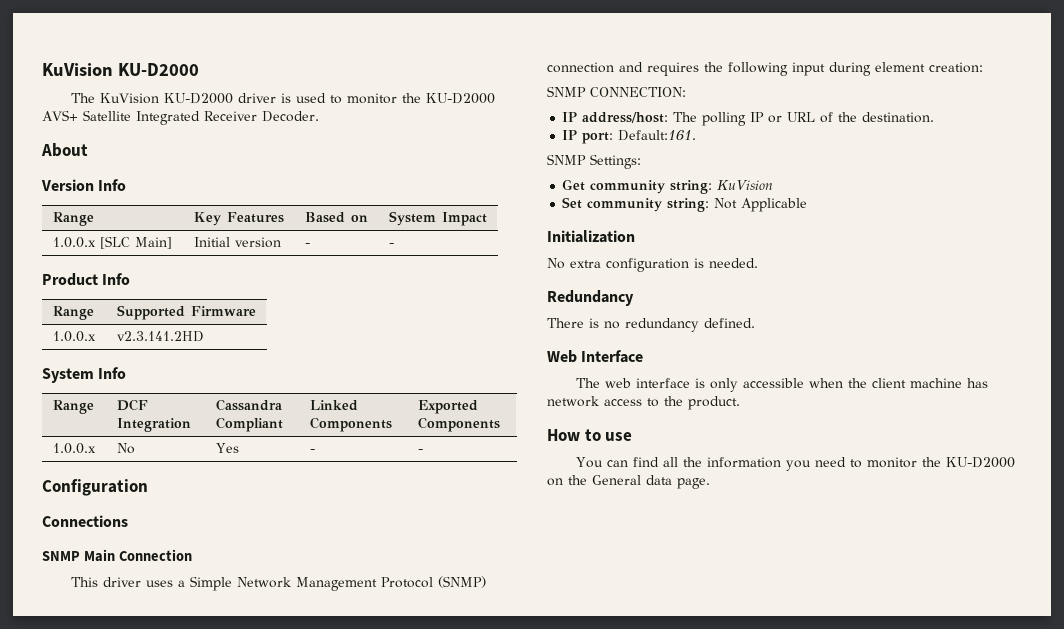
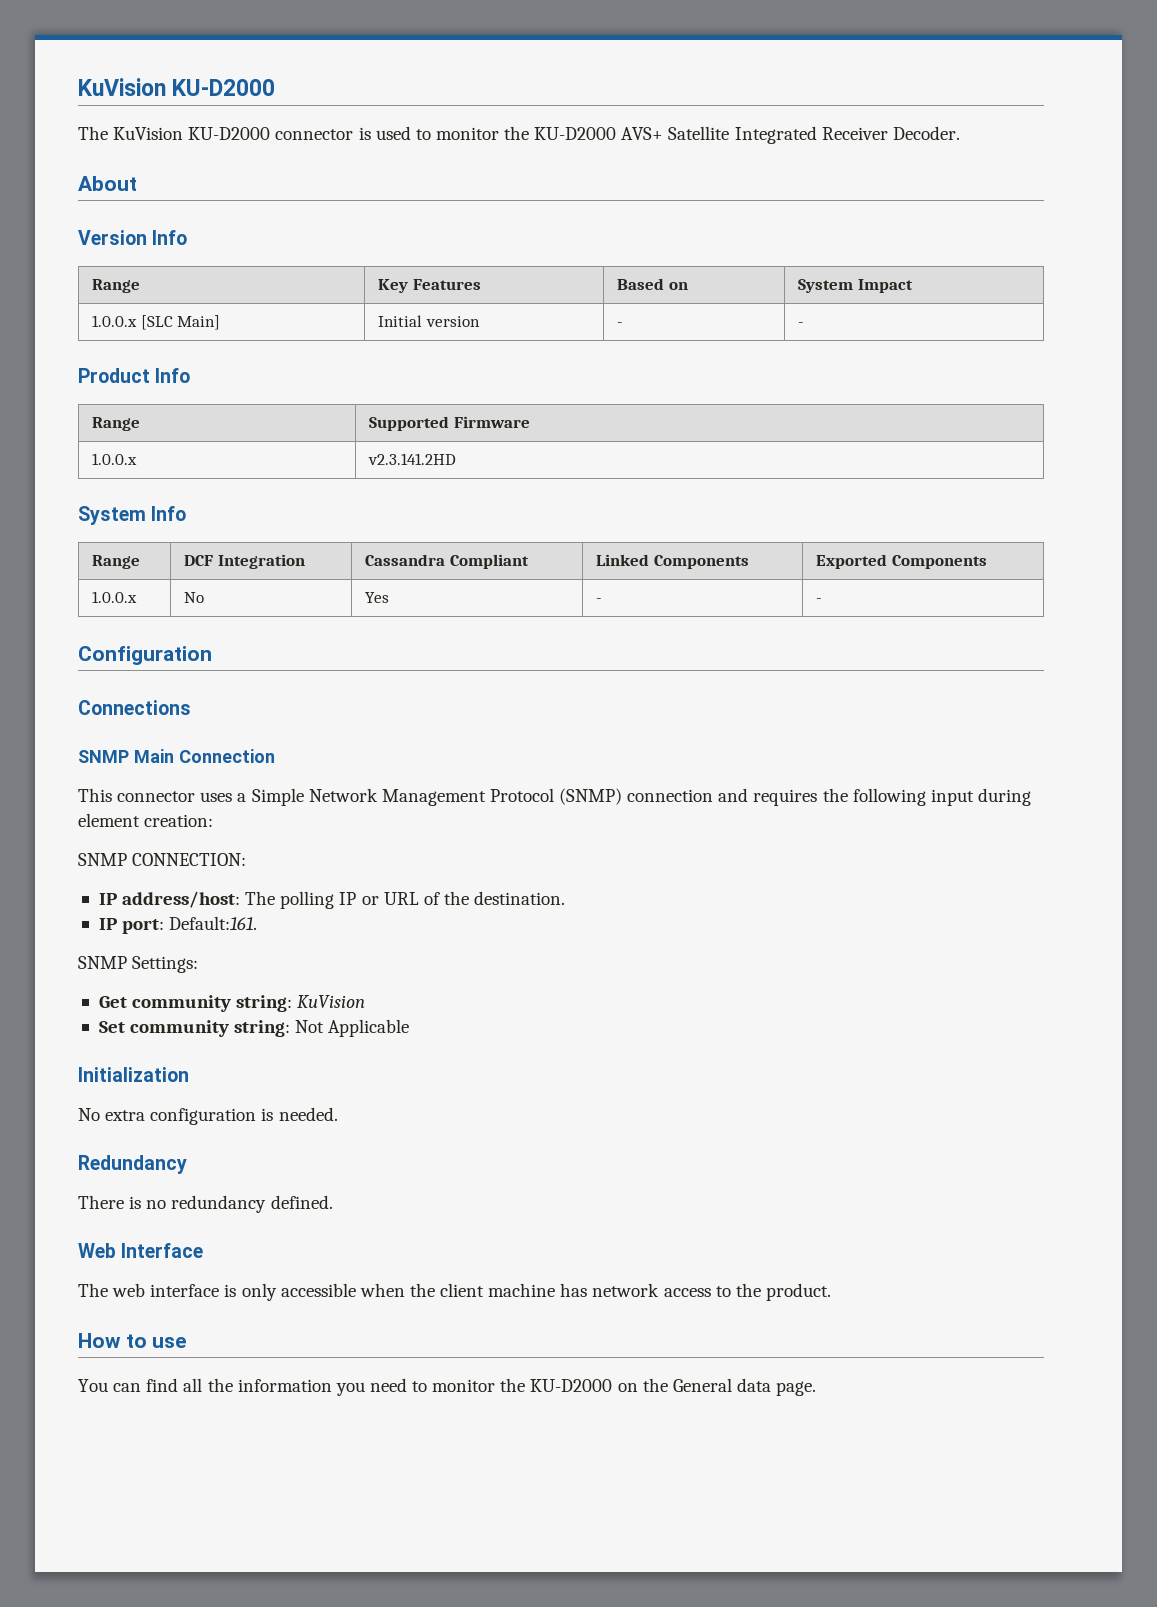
[238,93,277,103] driver -> [275,129,354,140] connector
[103,577,142,587] driver -> [117,791,196,802] connector

